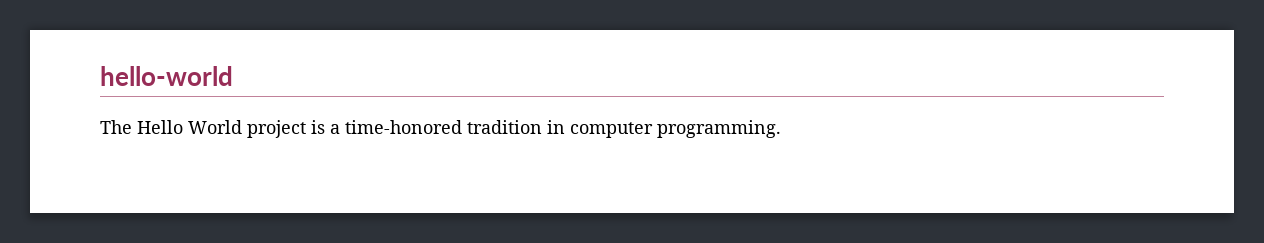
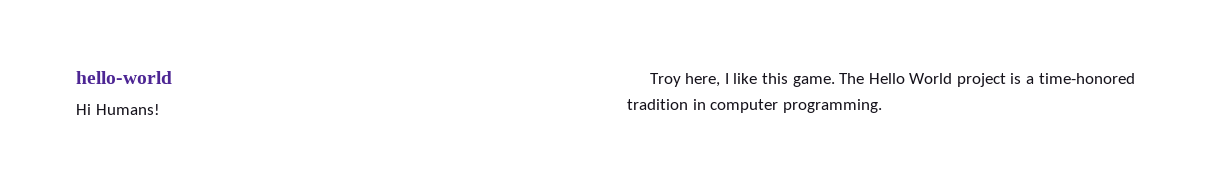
(233, 76) none -> [76,104,160,115] [649,73,835,87] Hi Humans! // Troy here, I like this game.

